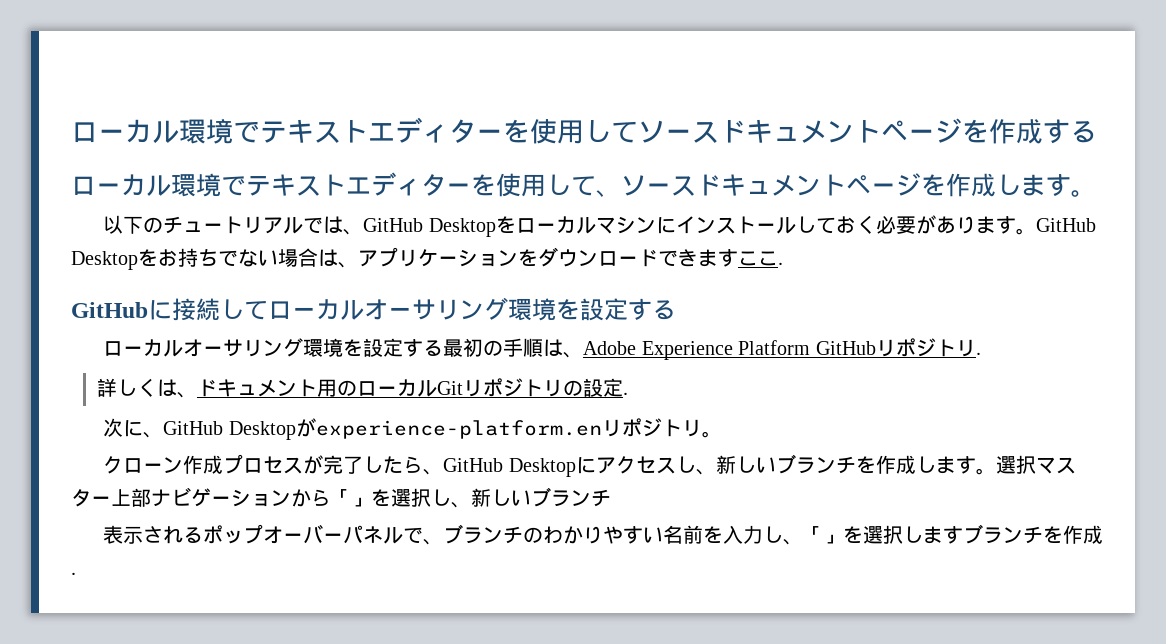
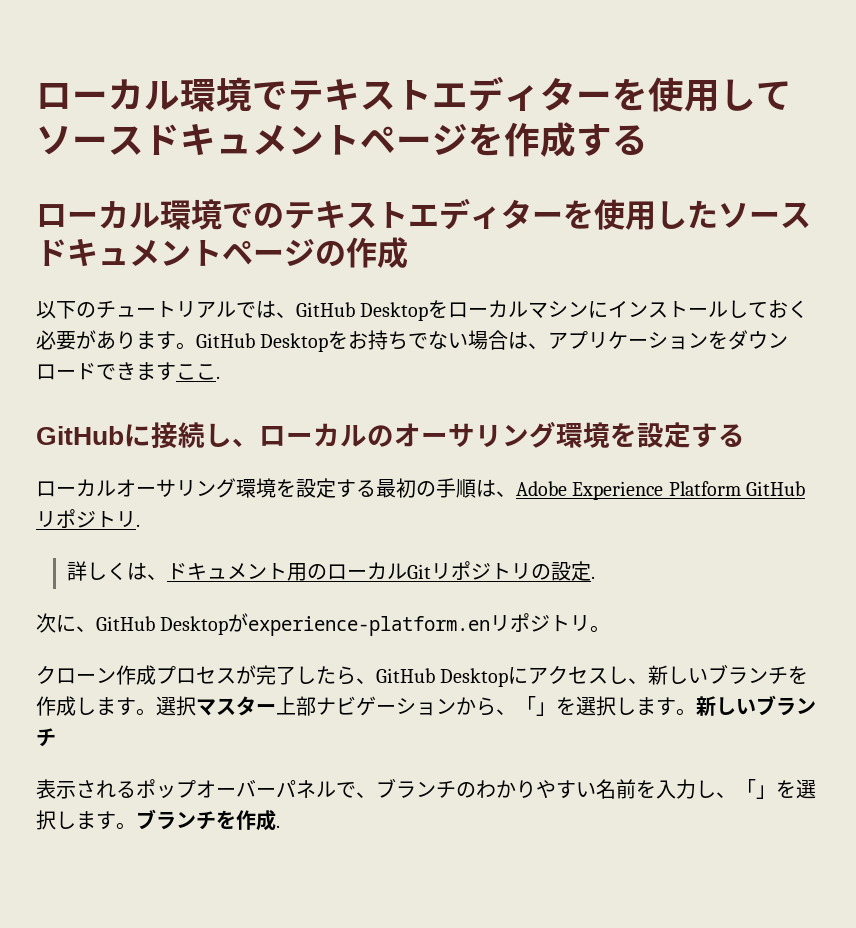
[246,172,1096,197] テキストエディターを使用して、ソースドキュメントページを作成します。 -> [253,198,811,230] [36,237,408,268] のテキストエディターを使用したソースドキュメントページの作成
[244,299,364,320] てローカル -> [232,423,394,447] 、ローカルの
[331,488,471,508] 「」を選択し、 -> [496,696,696,716] 、「」を選択します。
(964, 535) none -> [116,822,136,830] 。

